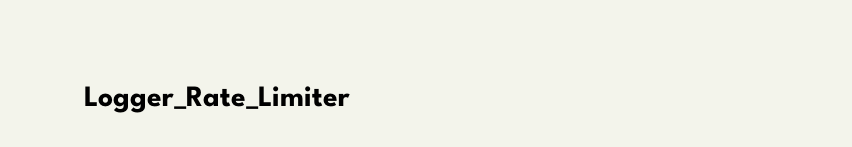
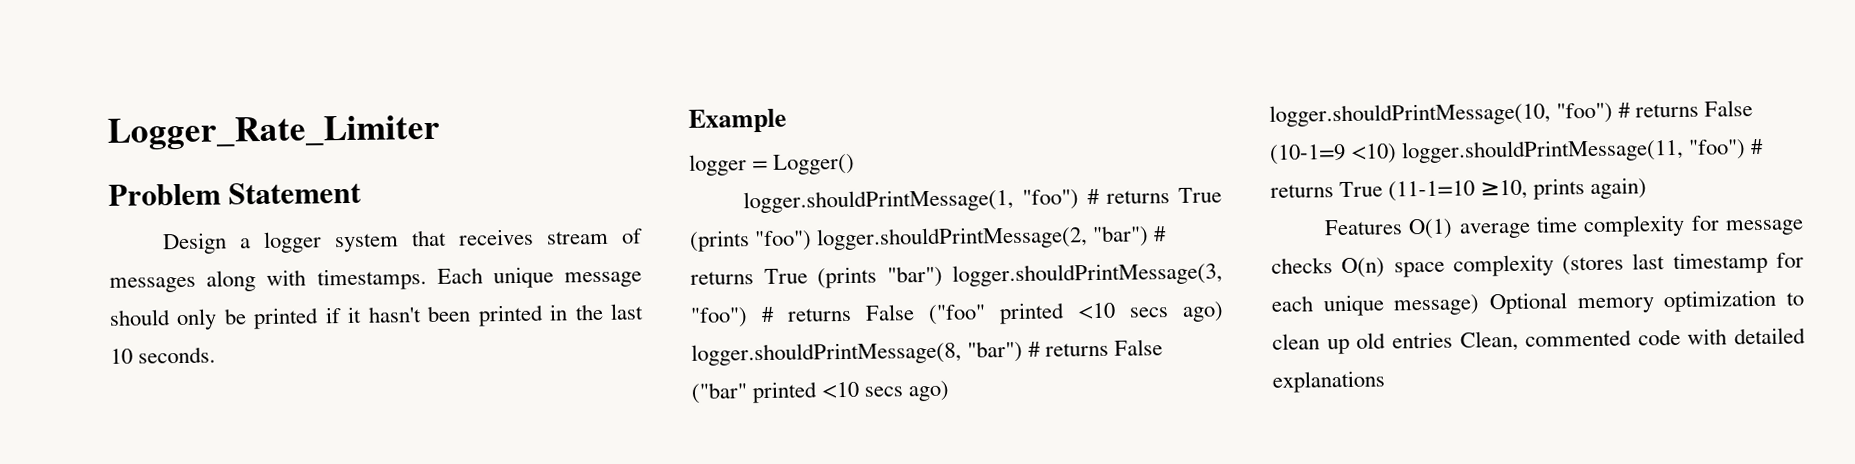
(350, 99) none -> [108,181,363,206] [162,228,643,255] [109,266,642,293] [109,303,644,331] [110,346,217,364] [688,108,787,133] [689,153,856,176] [743,187,1222,214] [689,225,1168,252] [690,262,1223,289] [690,301,1224,328] [691,339,1164,366] [691,380,951,404] [1269,100,1754,127] [1269,138,1765,165] [1270,177,1648,202] [1324,214,1804,240] [1271,251,1804,279] [1271,289,1804,317] [1272,327,1806,355] [1272,370,1385,393] // Problem Statement // Design a logger system that receives stream of messages along with timestamps. Each unique message should only be printed if it hasn't been printed in the last 10 seconds. // Example // logger = Logger() // logger.shouldPrintMessage(1, "foo") # returns True (prints "foo") logger.shouldPrintMessage(2, "bar") # returns True (prints "bar") logger.shouldPrintMessage(3, "foo") # returns False ("foo" printed <10 secs ago) logger.shouldPrintMessage(8, "bar") # returns False ("bar" printed <10 secs ago) logger.shouldPrintMessage(10, "foo") # returns False (10-1=9 <10) logger.shouldPrintMessage(11, "foo") # returns True (11-1=10 ≥10, prints again) // Features O(1) average time complexity for message checks O(n) space complexity (stores last timestamp for each unique message) Optional memory optimization to clean up old entries Clean, commented code with detailed explanations

